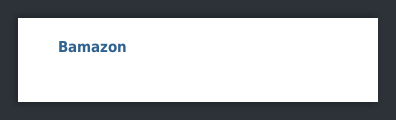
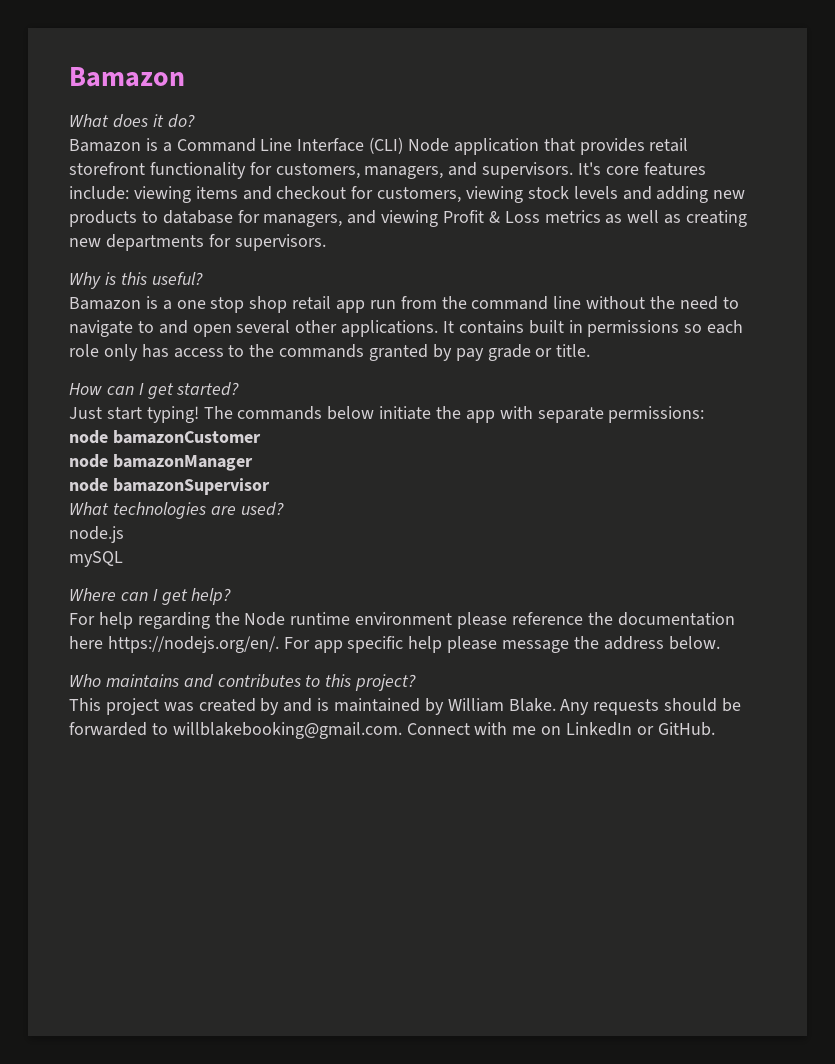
[58,41,127,53] Bamazon -> [69,67,185,87] [69,114,195,128] [69,137,689,155] [69,162,706,179] [69,186,746,203] [69,210,748,227] [69,234,326,251] [69,272,203,289] [69,296,739,313] [69,320,744,337] [69,344,591,361] [69,382,240,399] [69,406,705,423] [69,430,261,444] [69,454,253,471] [69,478,270,495] [69,502,284,519] [69,526,124,543] [69,551,123,567] [69,588,232,605] [69,612,735,629] [69,636,720,653] [69,674,417,691] [69,698,742,715] [69,722,715,739] Bamazon // What does it do? // Bamazon is a Command Line Interface (CLI) Node application that provides retail storefront functionality for customers, managers, and supervisors. It's core features include: viewing items and checkout for customers, viewing stock levels and adding new products to database for managers, and viewing Profit & Loss metrics as well as creating new departments for supervisors. // Why is this useful? // Bamazon is a one stop shop retail app run from the command line without the need to navigate to and open several other applications. It contains built in permissions so each role only has access to the commands granted by pay grade or title. // How can I get started? // Just start typing! The commands below initiate the app with separate permissions: // node bamazonCustomer // node bamazonManager // node bamazonSupervisor // What technologies are used? // node.js // mySQL // Where can I get help? // For help regarding the Node runtime environment please reference the documentation here https://nodejs.org/en/. For app specific help please message the address below. // Who maintains and contributes to this project? // This project was created by and is maintained by William Blake. Any requests should be forwarded to willblakebooking@gmail.com. Connect with me on LinkedIn or GitHub.

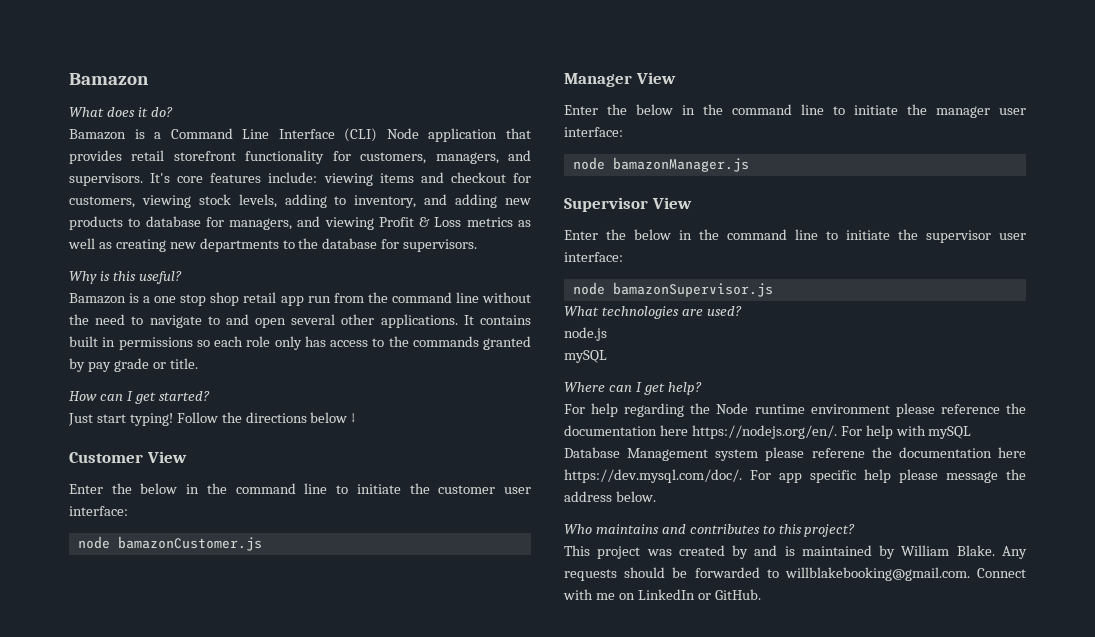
[573,186,618,199] levels -> [238,194,417,208] levels, adding to inventory,
(204, 242) none -> [282,238,378,249] to the database
[203,406,705,423] [69,430,261,444] [69,454,253,471] [69,478,270,495] The commands below initiate the app with separate permissions: // node bamazonCustomer // node bamazonManager // node bamazonSupervisor -> [176,412,356,423] [69,451,187,463] [69,483,532,494] [69,506,128,516] [77,536,262,551] [564,72,676,87] [564,104,1026,118] [564,127,623,137] [572,157,749,172] [564,197,692,212] [564,229,1026,243] [564,252,623,262] [572,282,773,297] Follow the directions below ↓ // Customer View // Enter the below in the command line to initiate the customer user interface: // node bamazonCustomer.js // Manager View // Enter the below in the command line to initiate the manager user interface: // node bamazonManager.js // Supervisor View // Enter the below in the command line to initiate the supervisor user interface: // node bamazonSupervisor.js
(310, 643) none -> [865,425,972,439] [564,447,1026,461] [564,469,771,483] help with mySQL Database Management system please referene the documentation here https://dev.mysql.com/doc/. For

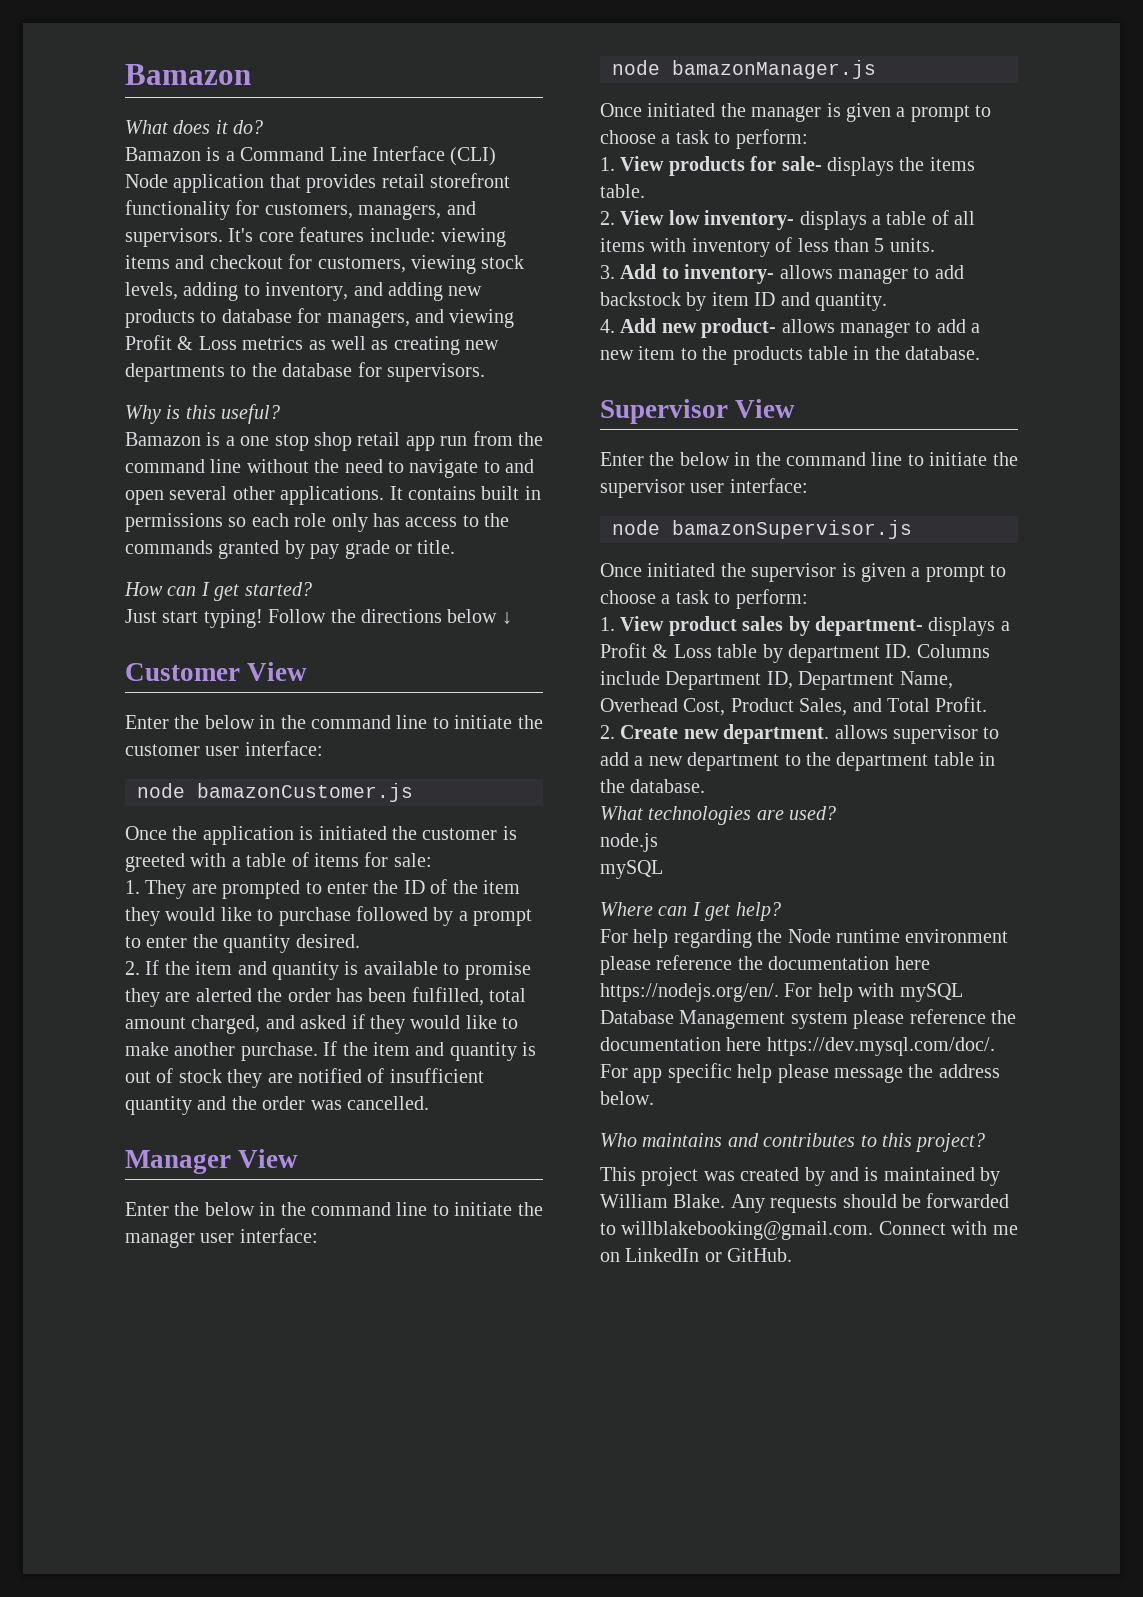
(262, 543) none -> [125,826,517,845] [125,852,432,872] [125,879,520,899] [125,906,533,926] [125,934,360,953] [125,960,531,980] [125,987,527,1007] [125,1014,519,1034] [125,1041,537,1061] [125,1068,484,1088] [125,1096,429,1115] // Once the application is initiated the customer is greeted with a table of items for sale: // 1. They are prompted to enter the ID of the item they would like to purchase followed by a prompt to enter the quantity desired. // 2. If the item and quantity is available to promise they are alerted the order has been fulfilled, total amount charged, and asked if they would like to make another purchase. If the item and quantity is out of stock they are notified of insufficient quantity and the order was cancelled.
(749, 164) none -> [600,103,992,122] [600,129,808,149] [600,156,975,176] [600,184,645,198] [600,210,976,230] [600,237,935,257] [600,264,964,284] [600,292,887,311] [600,318,981,338] [600,346,981,365] // Once initiated the manager is given a prompt to choose a task to perform: // 1. View products for sale- displays the items table. // 2. View low inventory- displays a table of all items with inventory of less than 5 units. // 3. Add to inventory- allows manager to add backstock by item ID and quantity. // 4. Add new product- allows manager to add a new item to the products table in the database.
(773, 289) none -> [600,563,1007,582] [600,589,808,609] [600,616,1010,636] [600,643,990,663] [600,671,953,690] [600,697,988,716] [600,724,1000,744] [600,752,996,771] [600,779,706,793] // Once initiated the supervisor is given a prompt to choose a task to perform: // 1. View product sales by department- displays a Profit & Loss table by department ID. Columns include Department ID, Department Name, Overhead Cost, Product Sales, and Total Profit. // 2. Create new department. allows supervisor to add a new department to the department table in the database.
[811,448,865,458] referene -> [909,1009,986,1024] reference

